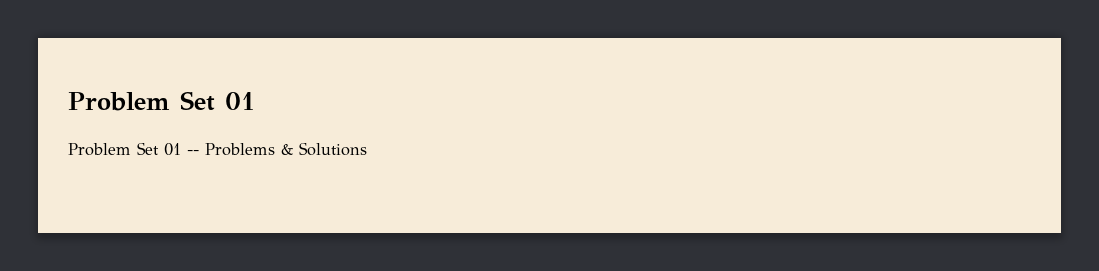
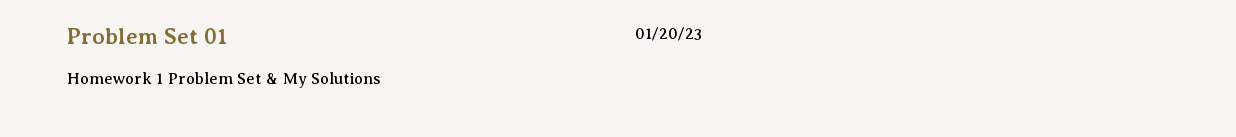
[68,142,293,156] Problem Set 01 -- Problems & -> [67,72,307,88] Homework 1 Problem Set & My
(367, 149) none -> [635,27,702,41] // 01/20/23

